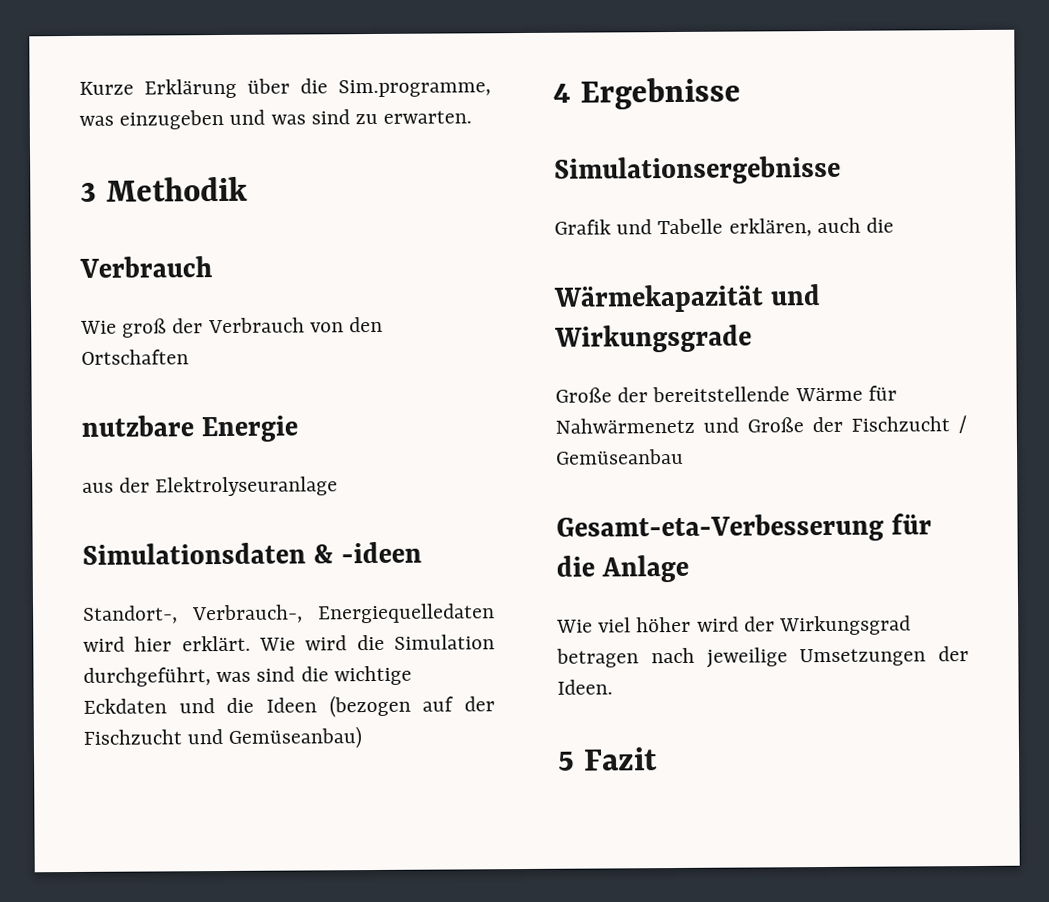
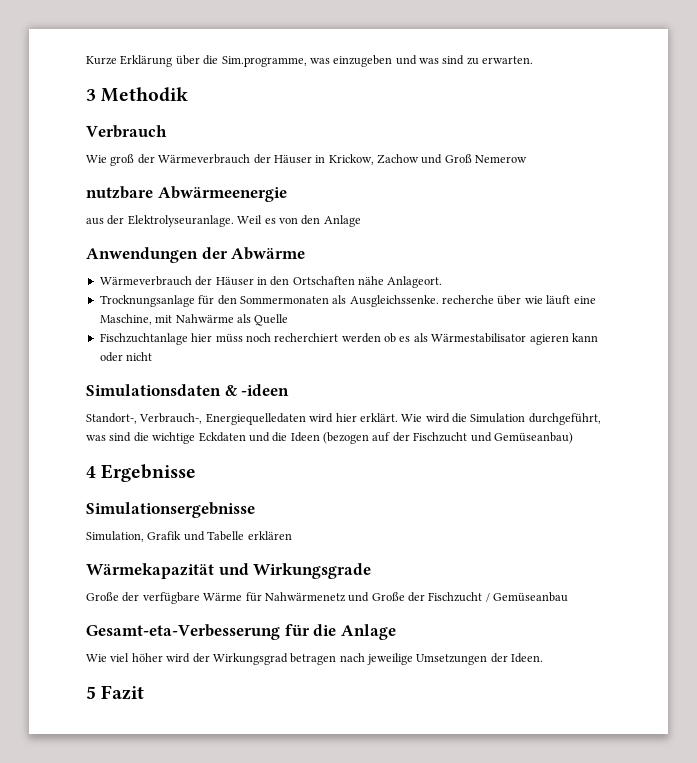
[207,316,384,334] [81,349,189,365] Verbrauch von den Ortschaften -> [158,154,528,165] Wärmeverbrauch der Häuser in Krickow, Zachow und Groß Nemerow
[201,415,299,443] Energie -> [157,186,287,202] Abwärmeenergie
[155,476,339,497] Elektrolyseuranlage -> [127,215,361,227] [86,247,306,263] [99,276,443,288] [99,295,596,307] [99,314,289,326] [99,333,598,345] [99,352,153,362] Elektrolyseuranlage. Weil es von den Anlage // Anwendungen der Abwärme // Wärmeverbrauch der Häuser in den Ortschaften nähe Anlageort. // Trocknungsanlage für den Sommermonaten als Ausgleichssenke. recherche über wie läuft eine Maschine, mit Nahwärme als Quelle // Fischzuchtanlage hier müss noch recherchiert werden ob es als Wärmestabilisator agieren kann oder nicht
(841, 170) none -> [86,531,144,542] Simulation,
[728,217,895,237] erklären, auch die -> [247,531,292,540] erklären
[652,386,791,403] bereitstellende -> [142,592,200,604] verfügbare

